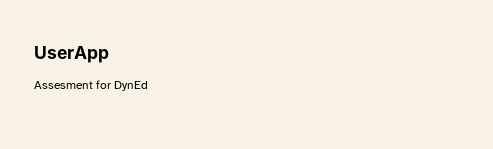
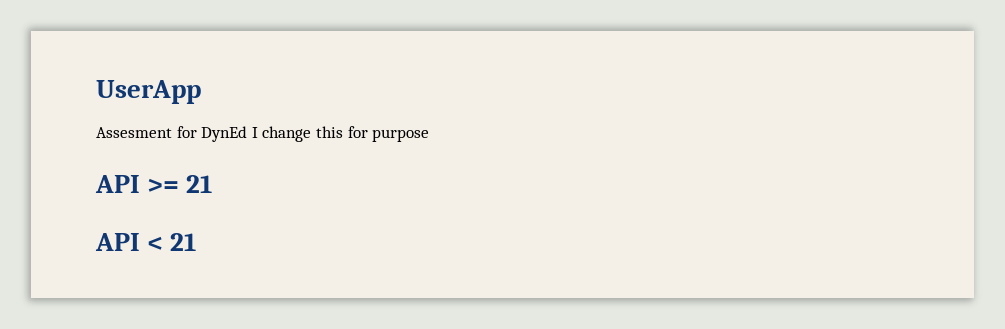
(149, 86) none -> [251,126,430,142] [95,175,213,193] [95,233,197,251] I change this for purpose // API >= 21 // API < 21

